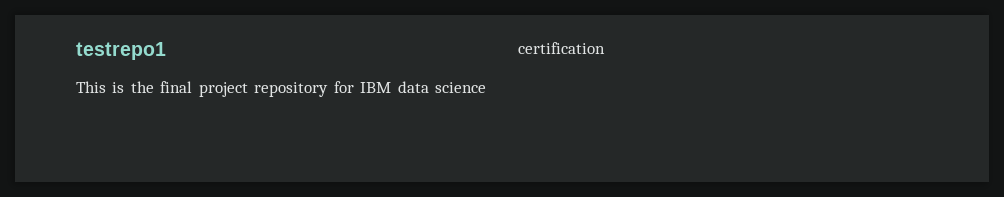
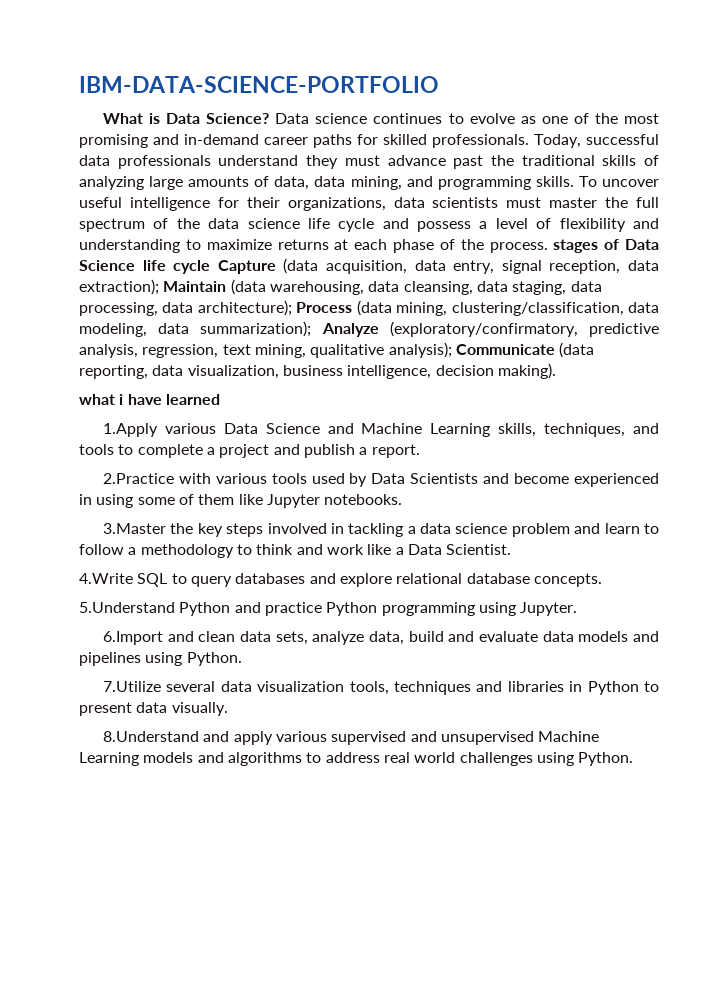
[76,42,166,60] [76,81,487,97] [518,42,605,54] testrepo1 // This is the final project repository for IBM data science certification -> [79,76,439,93] [102,113,659,124] [79,134,659,148] [79,155,659,169] [79,176,659,190] [79,197,660,211] [79,218,659,232] [79,239,659,253] [79,258,660,274] [79,279,602,295] [79,300,660,316] [79,321,659,337] [79,342,595,358] [79,363,556,379] [79,394,220,405] [102,423,659,437] [79,444,420,458] [102,473,659,487] [79,494,403,508] [102,523,660,537] [79,544,512,558] [79,573,602,587] [79,602,578,616] [102,631,659,645] [79,652,242,666] [102,681,659,695] [79,702,228,716] [102,731,600,745] [79,752,634,766] IBM-DATA-SCIENCE-PORTFOLIO // What is Data Science? Data science continues to evolve as one of the most promising and in-demand career paths for skilled professionals. Today, successful data professionals understand they must advance past the traditional skills of analyzing large amounts of data, data mining, and programming skills. To uncover useful intelligence for their organizations, data scientists must master the full spectrum of the data science life cycle and possess a level of flexibility and understanding to maximize returns at each phase of the process. stages of Data Science life cycle Capture (data acquisition, data entry, signal reception, data extraction); Maintain (data warehousing, data cleansing, data staging, data processing, data architecture); Process (data mining, clustering/classification, data modeling, data summarization); Analyze (exploratory/confirmatory, predictive analysis, regression, text mining, qualitative analysis); Communicate (data reporting, data visualization, business intelligence, decision making). // what i have learned // 1.Apply various Data Science and Machine Learning skills, techniques, and tools to complete a project and publish a report. // 2.Practice with various tools used by Data Scientists and become experienced in using some of them like Jupyter notebooks. // 3.Master the key steps involved in tackling a data science problem and learn to follow a methodology to think and work like a Data Scientist. // 4.Write SQL to query databases and explore relational database concepts. // 5.Understand Python and practice Python programming using Jupyter. // 6.Import and clean data sets, analyze data, build and evaluate data models and pipelines using Python. // 7.Utilize several data visualization tools, techniques and libraries in Python to present data visually. // 8.Understand and apply various supervised and unsupervised Machine Learning models and algorithms to address real world challenges using Python.

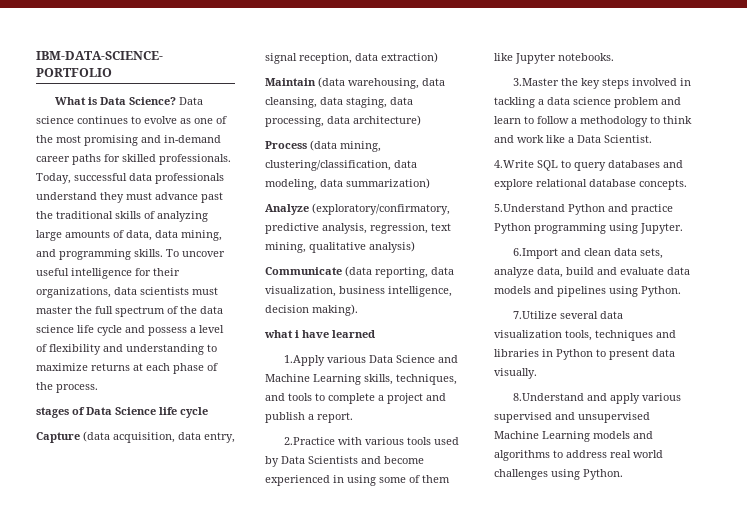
(548, 247) none -> (98, 388) //
(211, 267) none -> (208, 412) //
[79,279,159,295] extraction); -> [381,52,438,63] extraction) //
[197,300,292,316] architecture); -> [353,115,421,126] architecture) //
[200,321,312,337] summarization); -> [346,178,430,189] summarization) //
[388,342,452,358] analysis); -> [369,241,415,253] analysis) //

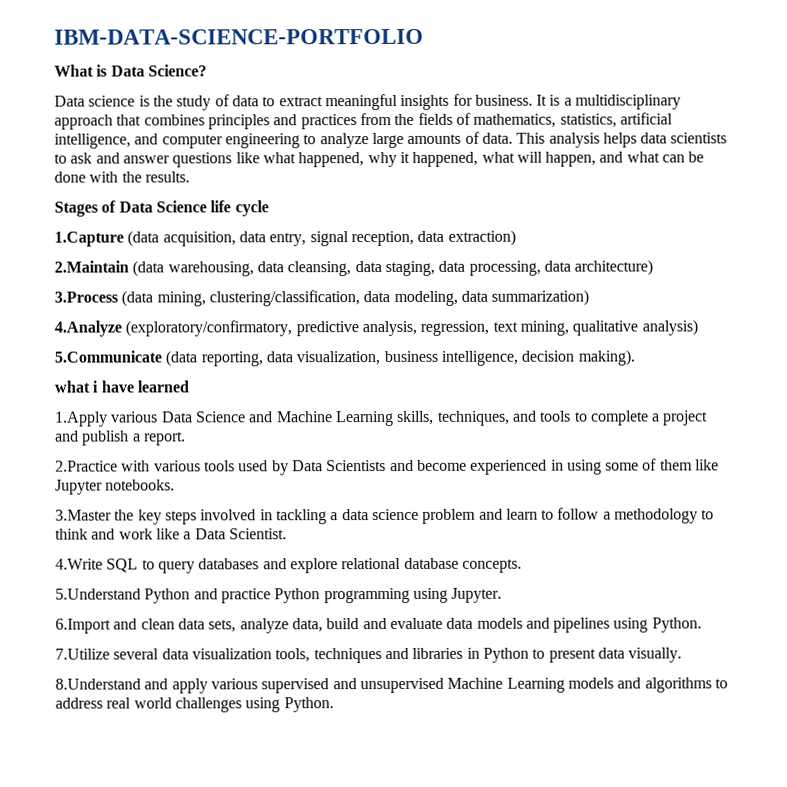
(177, 101) none -> (207, 70) //
[77,116,227,124] [36,135,221,146] [36,154,231,165] [36,173,224,184] [36,192,223,203] [36,211,208,222] [36,230,222,241] [36,249,225,260] [36,268,180,279] [36,287,218,298] [36,306,223,317] [36,325,224,336] [36,344,217,355] [36,363,218,374] [36,382,98,393] [36,407,69,418] continues to evolve as one of the most promising and in-demand career paths for skilled professionals. Today, successful data professionals understand they must advance past the traditional skills of analyzing large amounts of data, data mining, and programming skills. To uncover useful intelligence for their organizations, data scientists must master the full spectrum of the data science life cycle and possess a level of flexibility and understanding to maximize returns at each phase of the process. // stages -> [138,93,682,111] [54,112,673,130] [54,131,728,149] [54,151,705,168] [54,171,190,183] [54,201,98,217] is the study of data to extract meaningful insights for business. It is a multidisciplinary approach that combines principles and practices from the fields of mathematics, statistics, artificial intelligence, and computer engineering to analyze large amounts of data. This analysis helps data scientists to ask and answer questions like what happened, why it happened, what will happen, and what can be done with the results. // Stages
[36,432,80,443] Capture -> [54,231,124,247] 1.Capture
[265,78,316,86] Maintain -> [54,260,129,273] 2.Maintain
[265,141,307,149] Process -> [54,291,118,303] 3.Process
[265,204,309,215] Analyze -> [54,320,122,337] 4.Analyze
[265,267,342,275] Communicate -> [54,350,162,363] 5.Communicate

